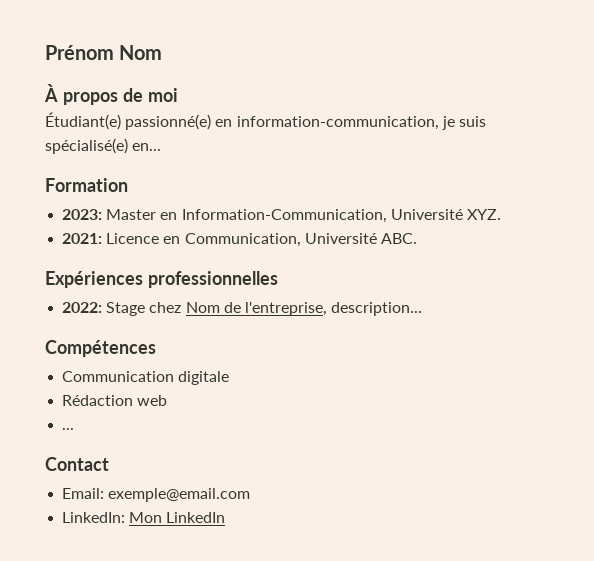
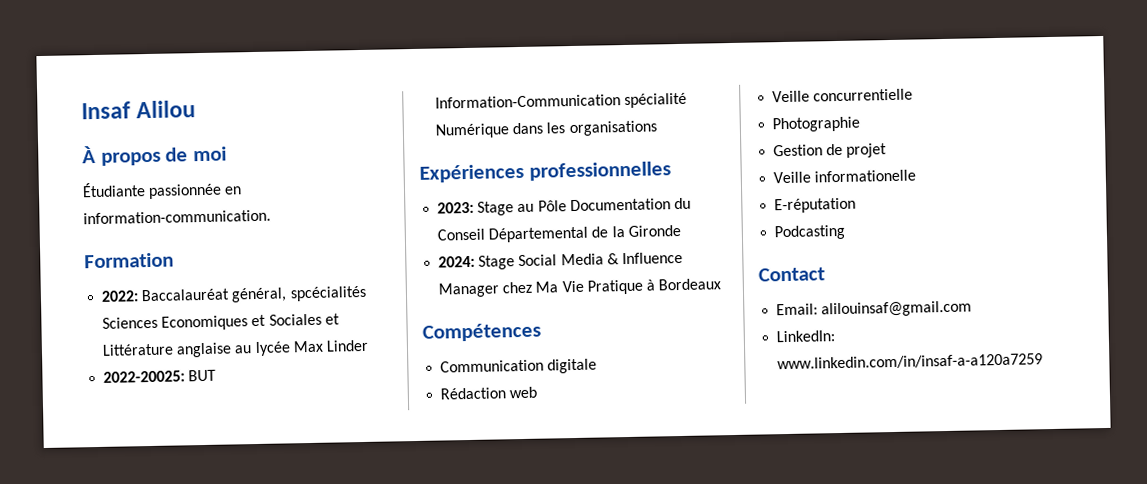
[45,45,163,60] Prénom Nom -> [81,100,197,120] Insaf Alilou
[45,112,486,130] [45,138,162,154] [45,178,128,192] [62,209,501,223] [62,233,417,247] [45,271,278,288] [62,302,423,316] Étudiant(e) passionné(e) en information-communication, je suis spécialisé(e) en... // Formation // 2023: Master en Information-Communication, Université XYZ. // 2021: Licence en Communication, Université ABC. // Expériences professionnelles // 2022: Stage chez Nom de l'entreprise, description... -> [82,182,243,199] [83,209,271,225] [84,252,174,269] [101,285,367,303] [102,313,340,331] [102,339,369,358] [103,369,217,383] [435,92,688,109] [435,120,657,139] [419,161,671,183] [437,197,691,216] [437,224,681,243] [438,251,683,270] [438,278,722,298] Étudiante passionnée en information-communication. // Formation // 2022: Baccalauréat général, spcécialités Sciences Economiques et Sociales et Littérature anglaise au lycée Max Linder // 2022-20025: BUT Information-Communication spécialité Numérique dans les organisations // Expériences professionnelles // 2023: Stage au Pôle Documentation du Conseil Départemental de la Gironde // 2024: Stage Social Media & Influence Manager chez Ma Vie Pratique à Bordeaux
[62,428,75,430] ... -> [772,88,914,103] [772,116,861,133] [773,143,888,158] [773,169,917,184] [774,197,857,214] [774,224,846,241] Veille concurrentielle // Photographie // Gestion de projet // Veille informationelle // E-réputation // Podcasting
[108,488,251,502] exemple@email.com -> [821,300,973,318] alilouinsaf@gmail.com
[129,512,226,523] Mon LinkedIn -> [777,353,1044,371] www.linkedin.com/in/insaf-a-a120a7259

